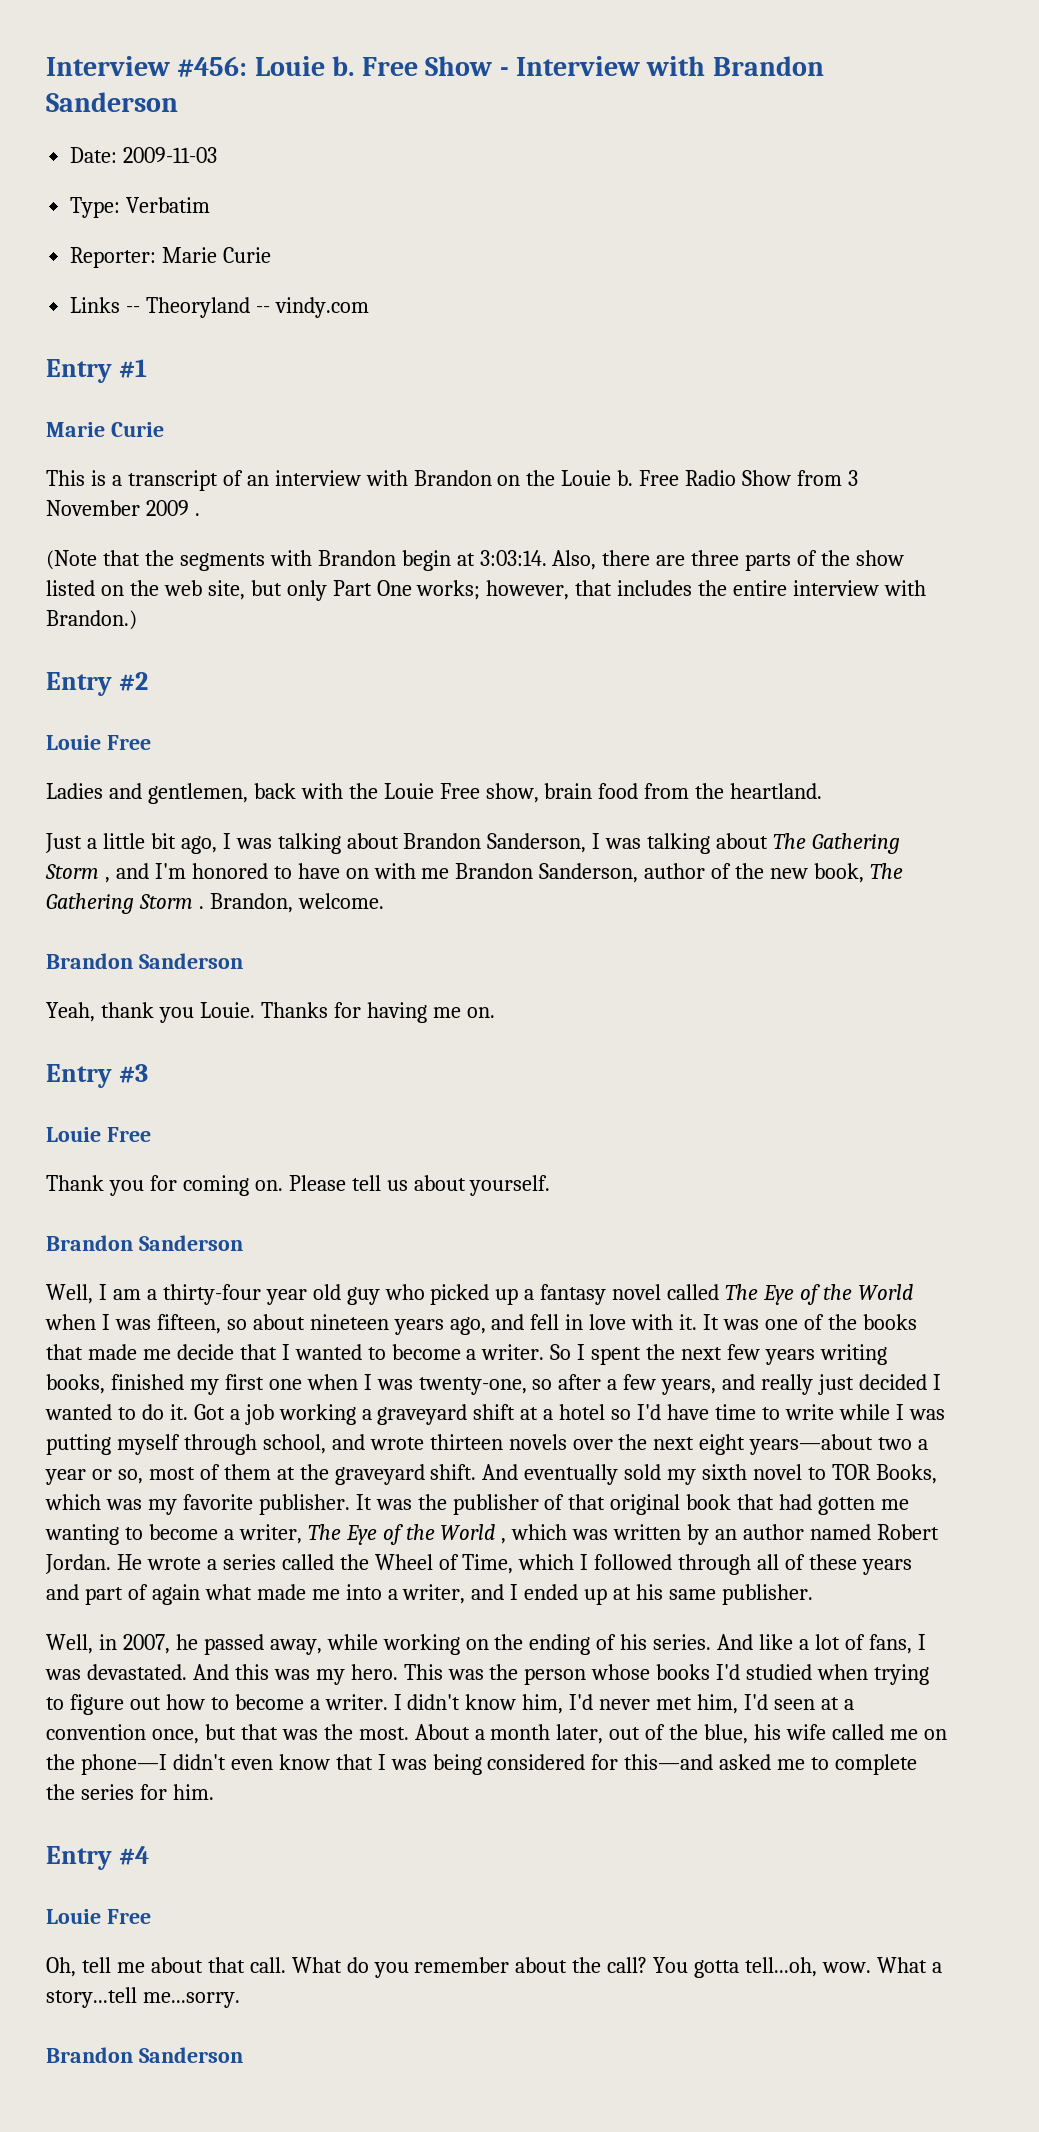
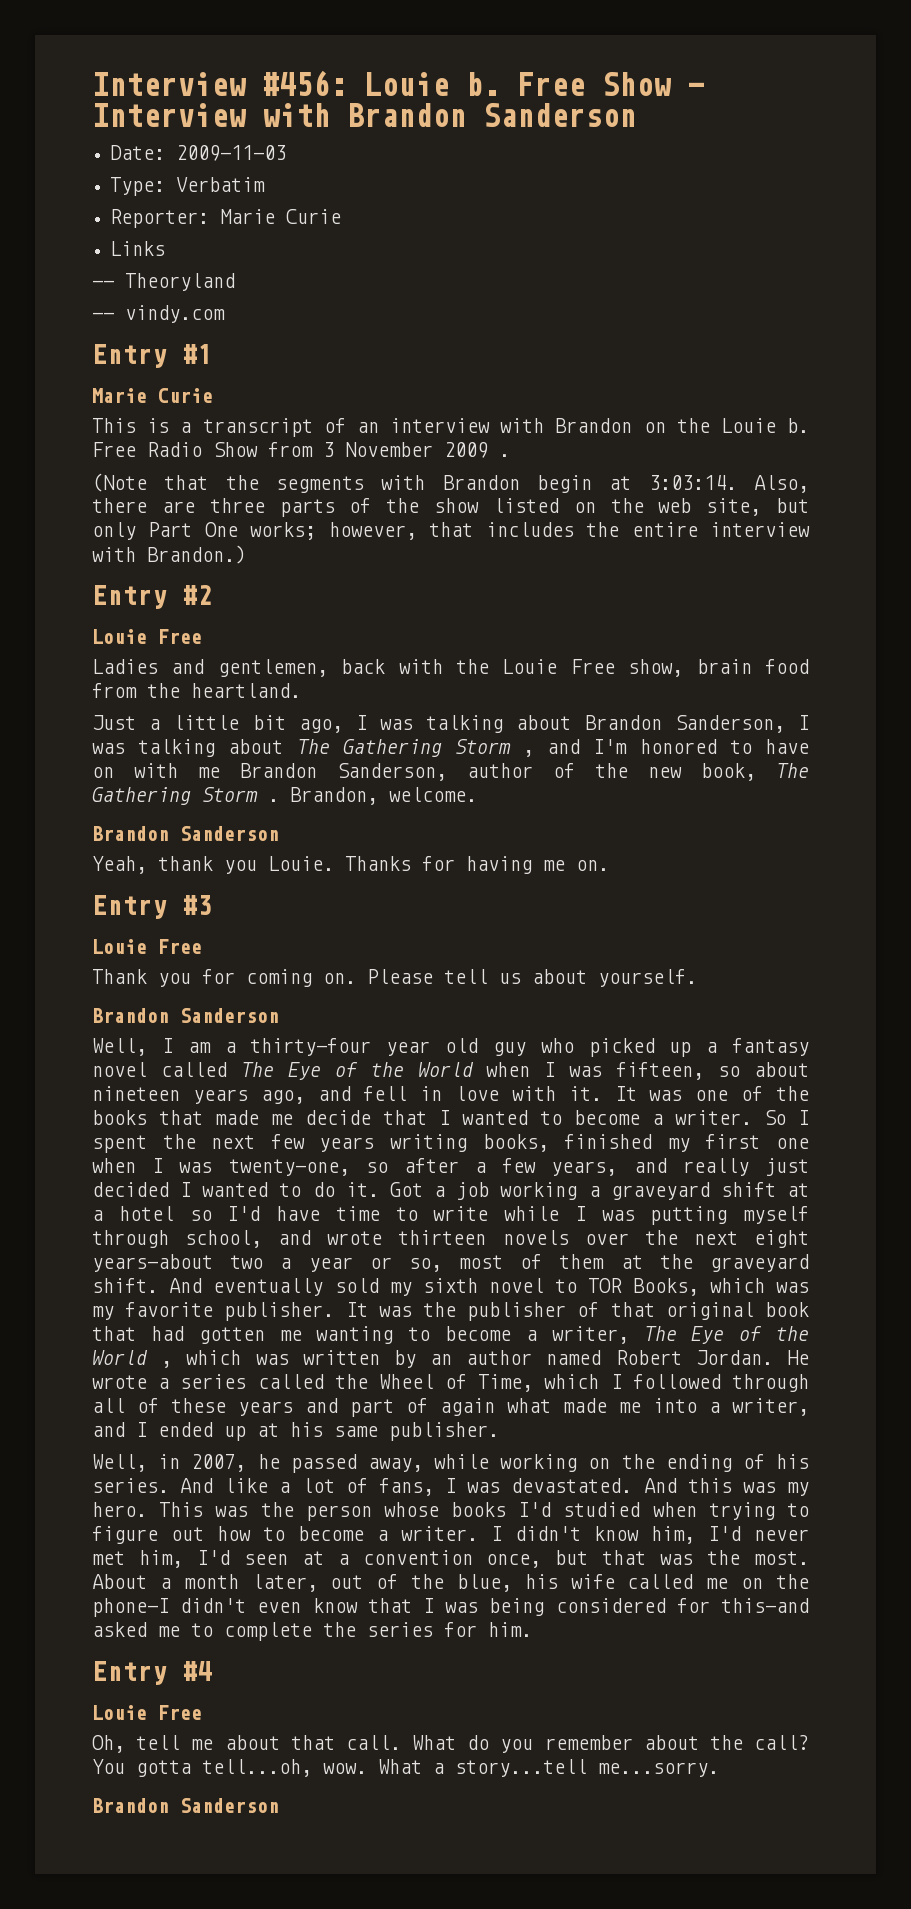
(121, 305) none -> (166, 248) //
(251, 307) none -> (235, 282) //

